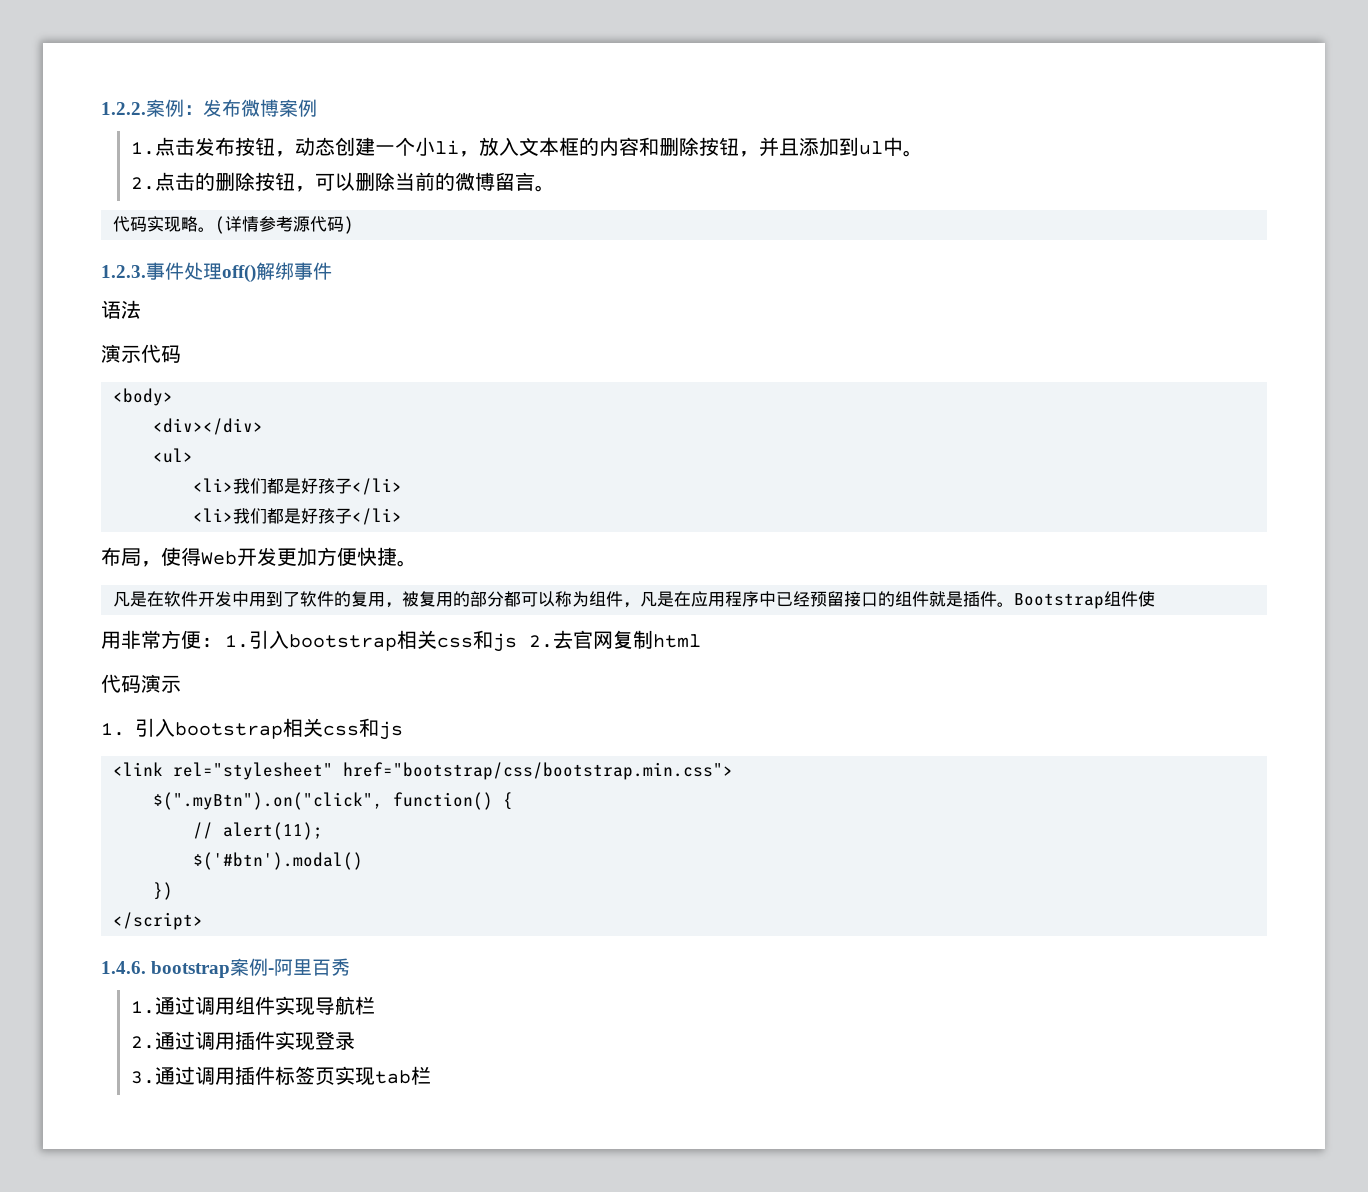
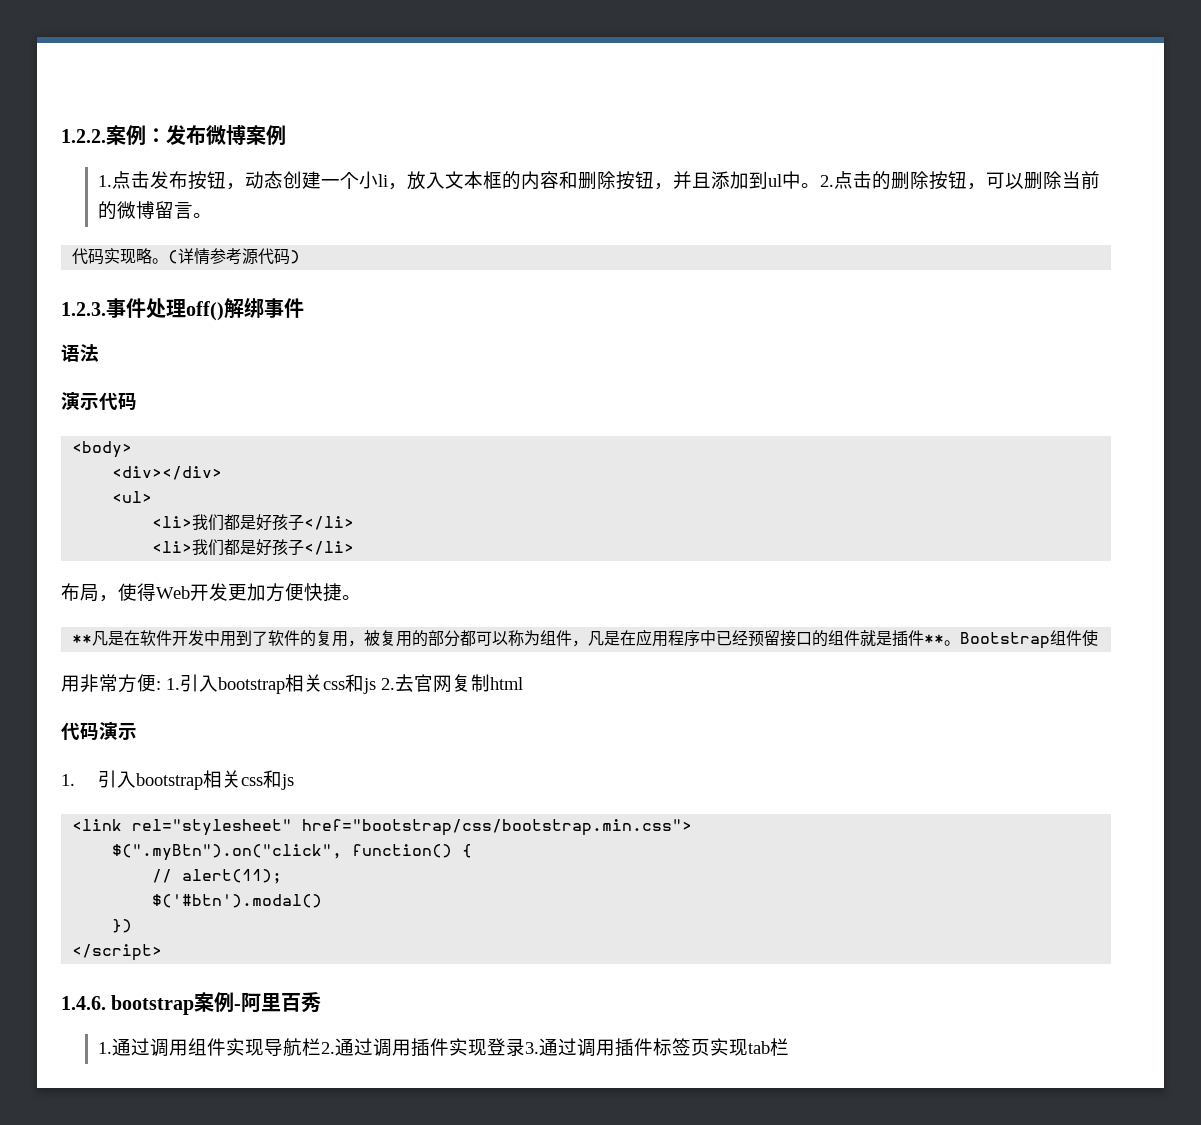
(923, 153) // -> (820, 185) none
(417, 563) none -> [72,634,93,644] **
(997, 599) none -> [924,634,945,644] **
(375, 1005) // -> (321, 1047) none
(355, 1041) // -> (525, 1047) none

